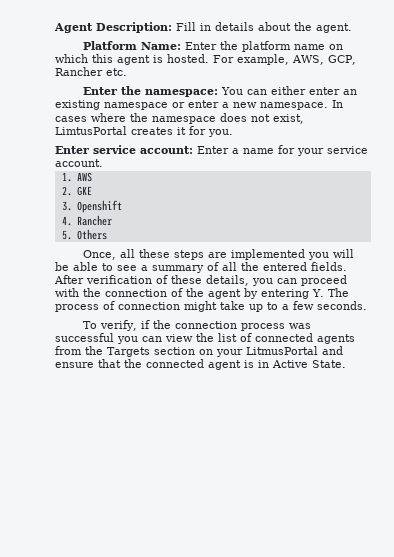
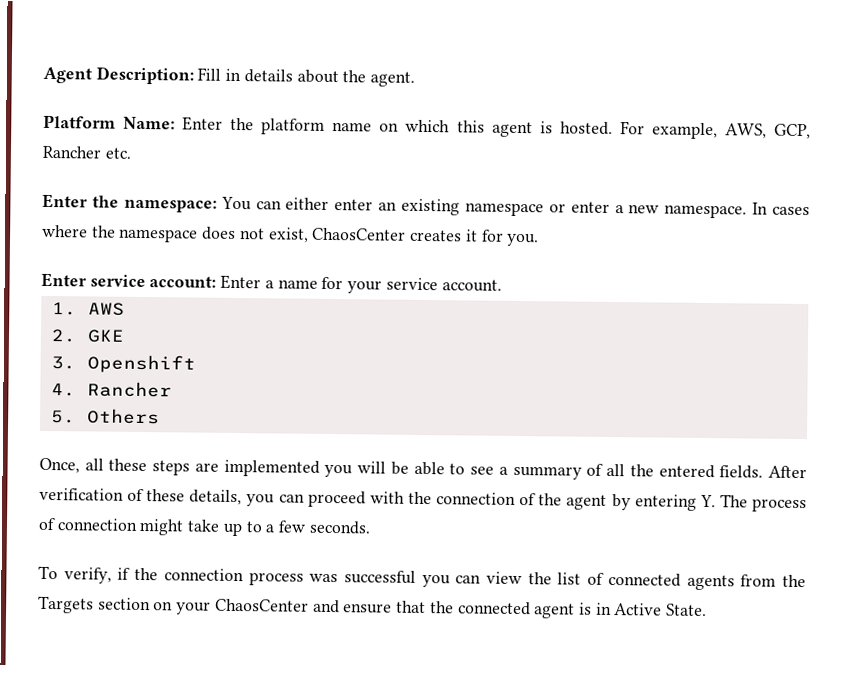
[55,126,127,135] LimtusPortal -> [312,227,407,241] ChaosCenter
[246,346,318,355] LitmusPortal -> [214,598,309,612] ChaosCenter

